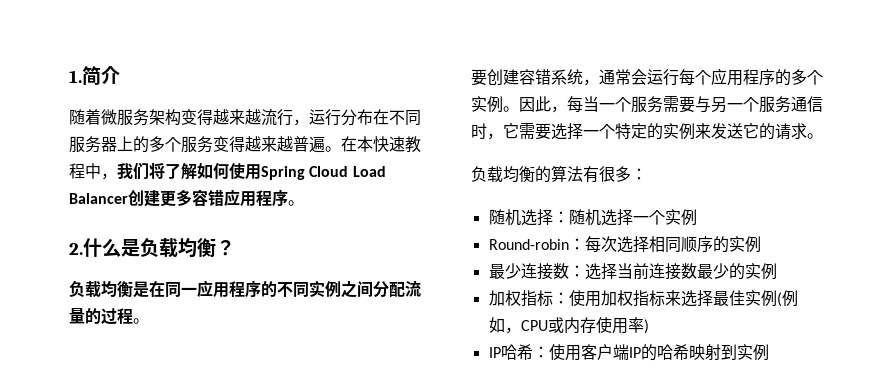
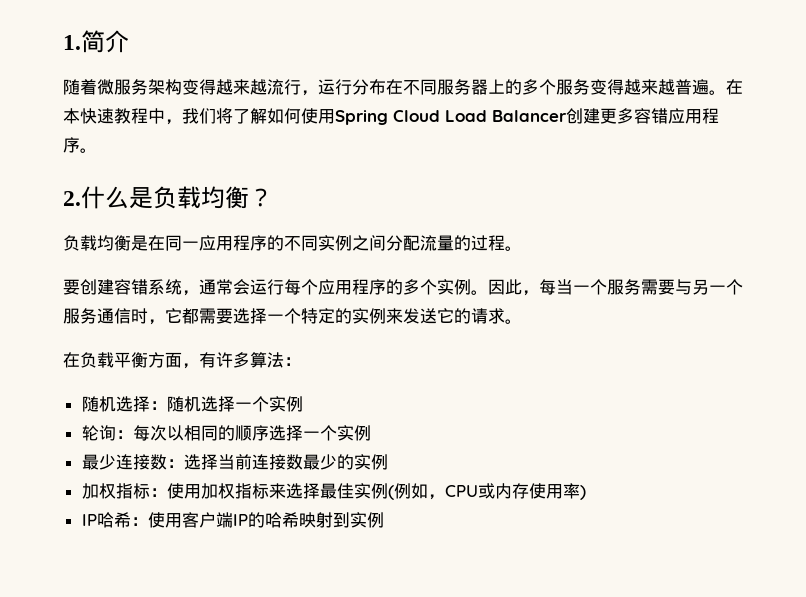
(519, 131) none -> [182,308,199,324] 都
[471,165,631,183] 负载均衡的算法有很多 -> [63,352,284,369] 在负载平衡方面，有许多算法
[488,236,729,253] Round-robin：每次选择相同顺序的 -> [81,425,337,441] 轮询：每次以相同的顺序选择一个

